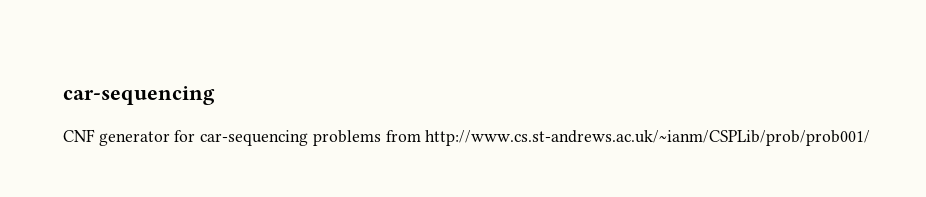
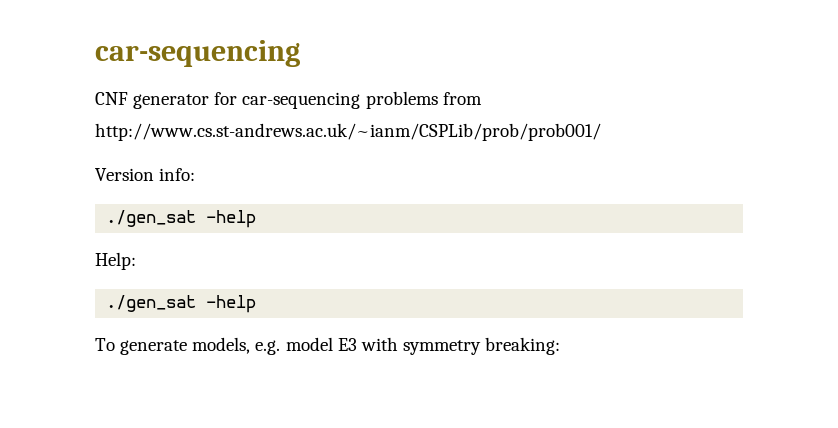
(871, 138) none -> [95,168,196,181] [106,210,257,228] [95,252,136,270] [106,295,257,313] [95,337,561,355] // Version info: // ./gen_sat -help // Help: // ./gen_sat -help // To generate models, e.g. model E3 with symmetry breaking:

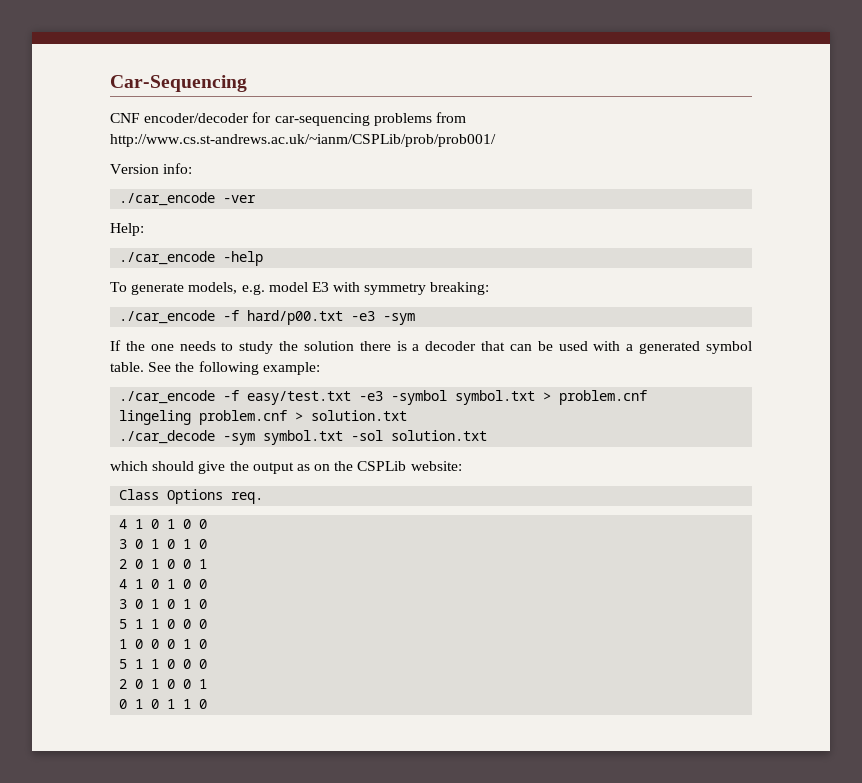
[95,40,300,67] car-sequencing -> [110,75,247,92] Car-Sequencing
[133,94,210,109] generator -> [144,113,250,123] encoder/decoder
[106,210,257,228] ./gen_sat -help -> [119,192,257,206] ./car_encode -ver
[106,295,197,312] ./gen_sat -> [119,251,216,265] ./car_encode
(561, 346) none -> [119,310,416,325] [110,340,753,354] [110,361,320,375] [119,390,648,405] [119,410,408,425] [119,430,488,445] [110,461,462,474] [119,489,264,504] [119,519,208,529] [119,539,208,549] [119,559,208,569] [119,579,208,589] [119,599,208,609] [119,619,208,629] [119,639,208,649] [119,659,208,669] [119,679,208,689] [119,699,208,709] // ./car_encode -f hard/p00.txt -e3 -sym // If the one needs to study the solution there is a decoder that can be used with a generated symbol table. See the following example: // ./car_encode -f easy/test.txt -e3 -symbol symbol.txt > problem.cnf // lingeling problem.cnf > solution.txt // ./car_decode -sym symbol.txt -sol solution.txt // which should give the output as on the CSPLib website: // Class Options req. // 4 1 0 1 0 0 // 3 0 1 0 1 0 // 2 0 1 0 0 1 // 4 1 0 1 0 0 // 3 0 1 0 1 0 // 5 1 1 0 0 0 // 1 0 0 0 1 0 // 5 1 1 0 0 0 // 2 0 1 0 0 1 // 0 1 0 1 1 0

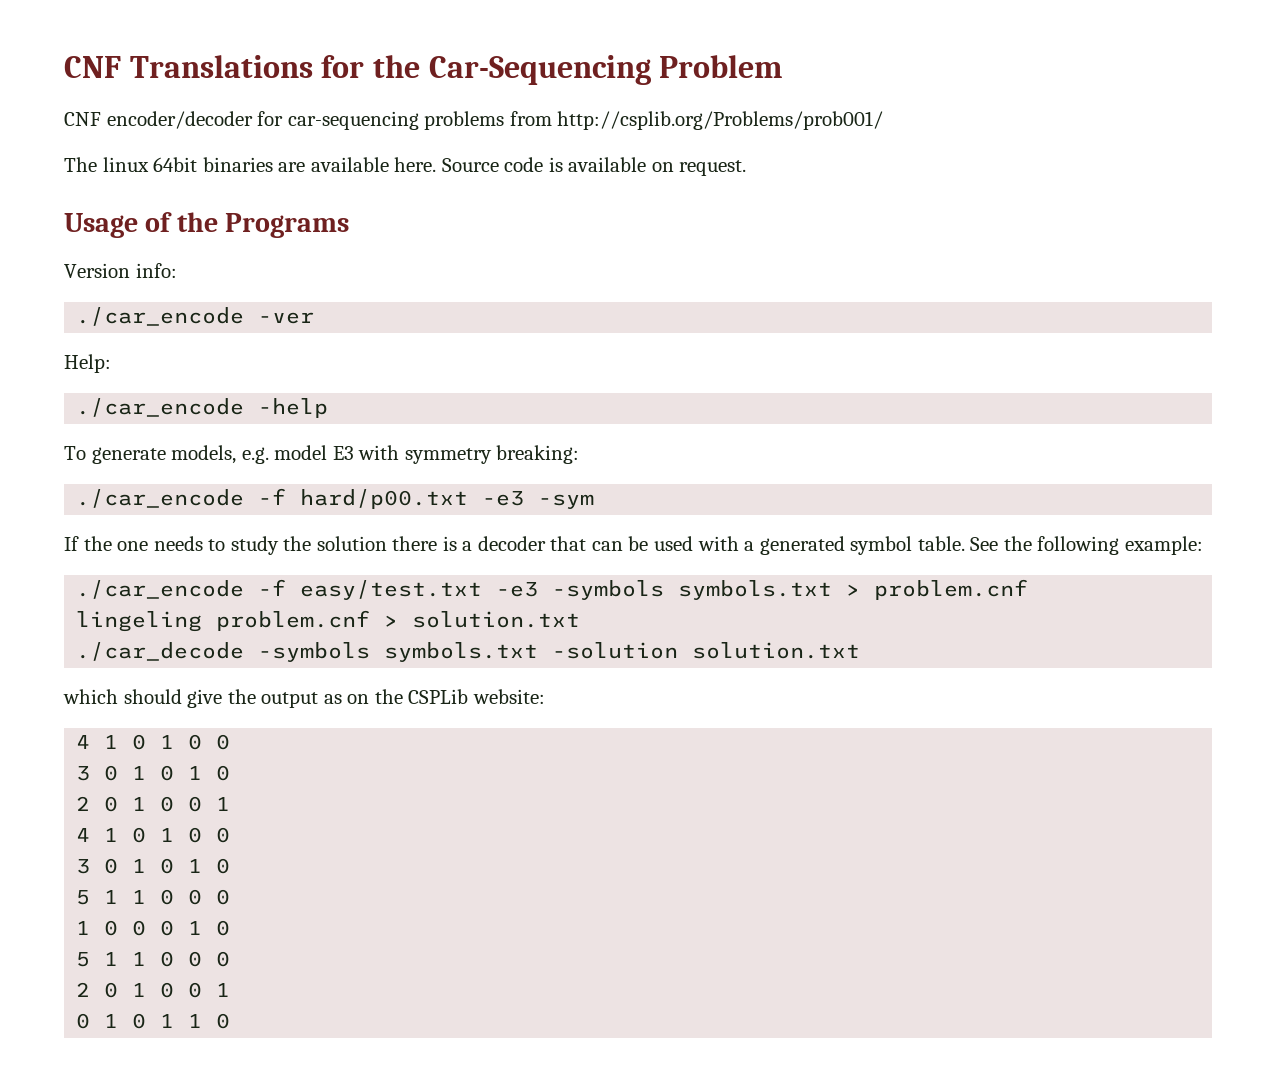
(110, 83) none -> [64,55,420,78] CNF Translations for the
(247, 83) none -> [659,55,784,78] Problem
[110,134,496,147] http://www.cs.st-andrews.ac.uk/~ianm/CSPLib/prob/prob001/ -> [557,111,884,130] [64,157,747,176] [64,212,350,238] http://csplib.org/Problems/prob001/ // The linux 64bit binaries are available here. Source code is available on request. // Usage of the Programs
[391,390,536,405] -symbol symbol.txt -> [552,580,833,600] -symbols symbols.txt
[223,430,384,445] -sym symbol.txt -sol -> [258,642,679,662] -symbols symbols.txt -solution
[119,489,264,504] // Class Options req. -> (545, 696) none

